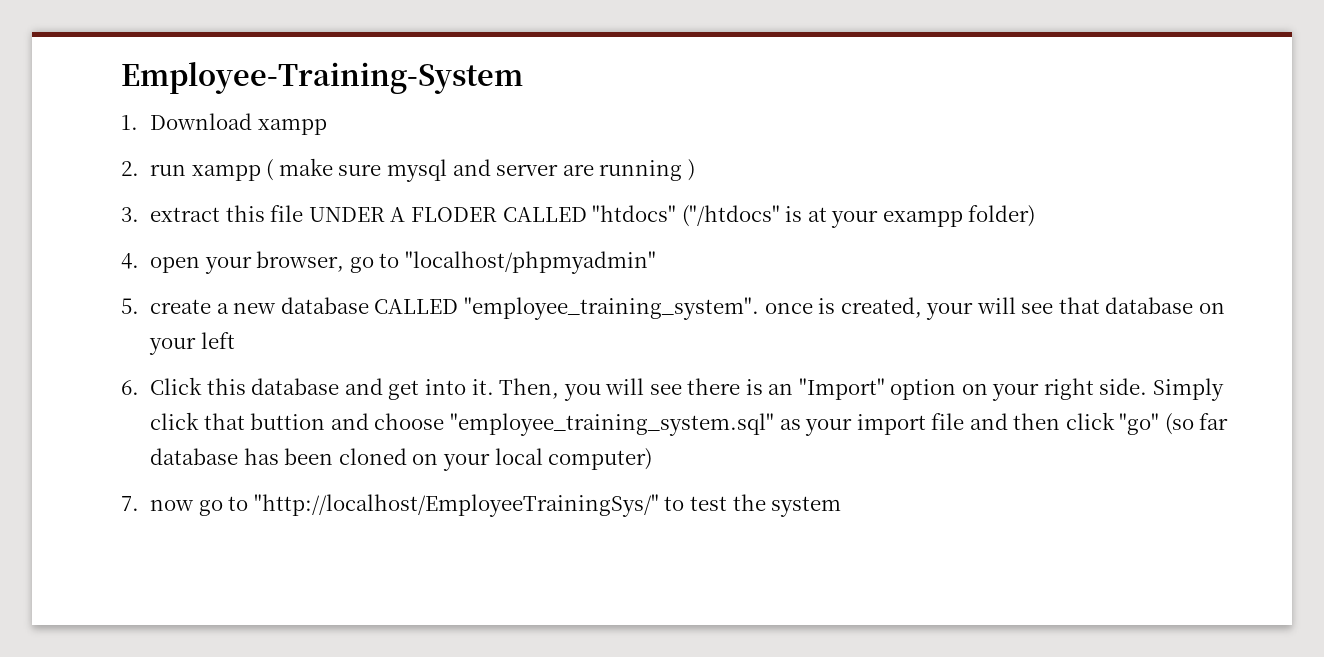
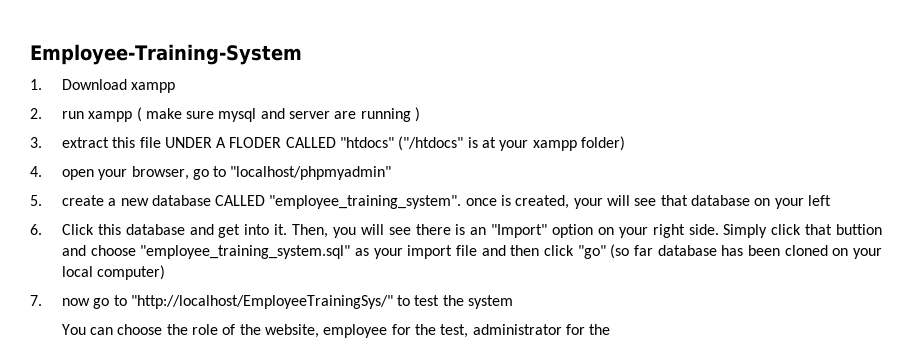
[882,210,963,227] exampp -> [532,140,577,151] xampp
(842, 506) none -> [61,324,611,338] // You can choose the role of the website, employee for the test, administrator for the

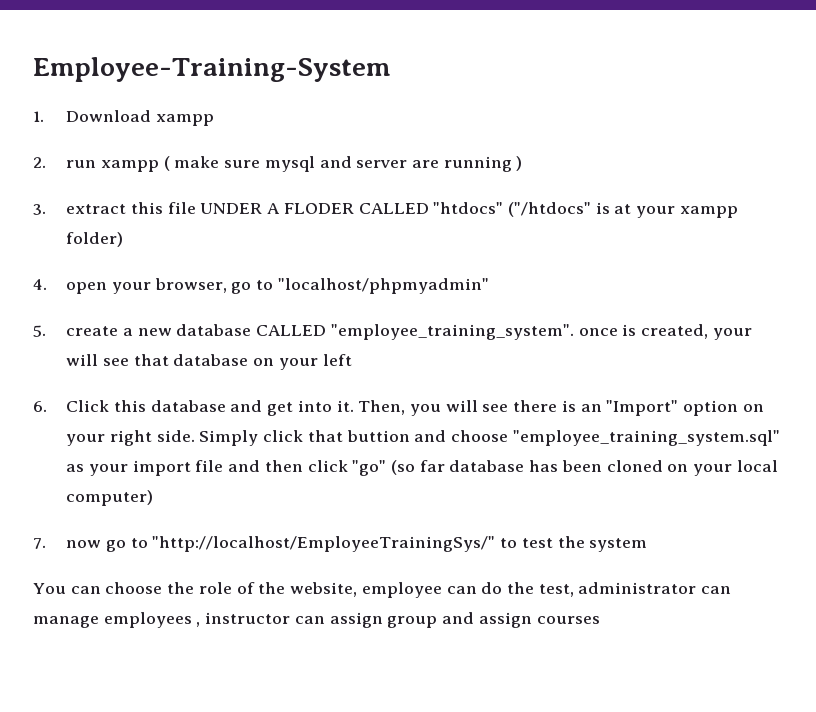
[391,324,411,335] for -> [446,582,503,594] can do
[565,324,611,335] for the -> [701,586,732,594] [33,612,600,628] can manage employees , instructor can assign group and assign courses

